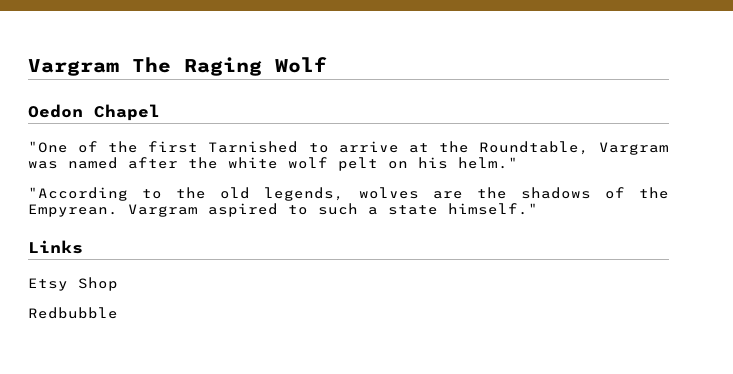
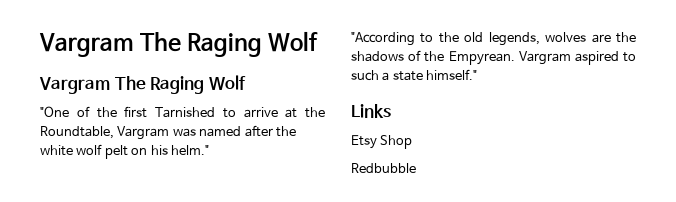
[28,57,327,76] [28,104,160,121] Vargram The Raging Wolf // Oedon Chapel -> [39,31,319,57] [39,75,246,94] Vargram The Raging Wolf // Vargram The Raging Wolf

